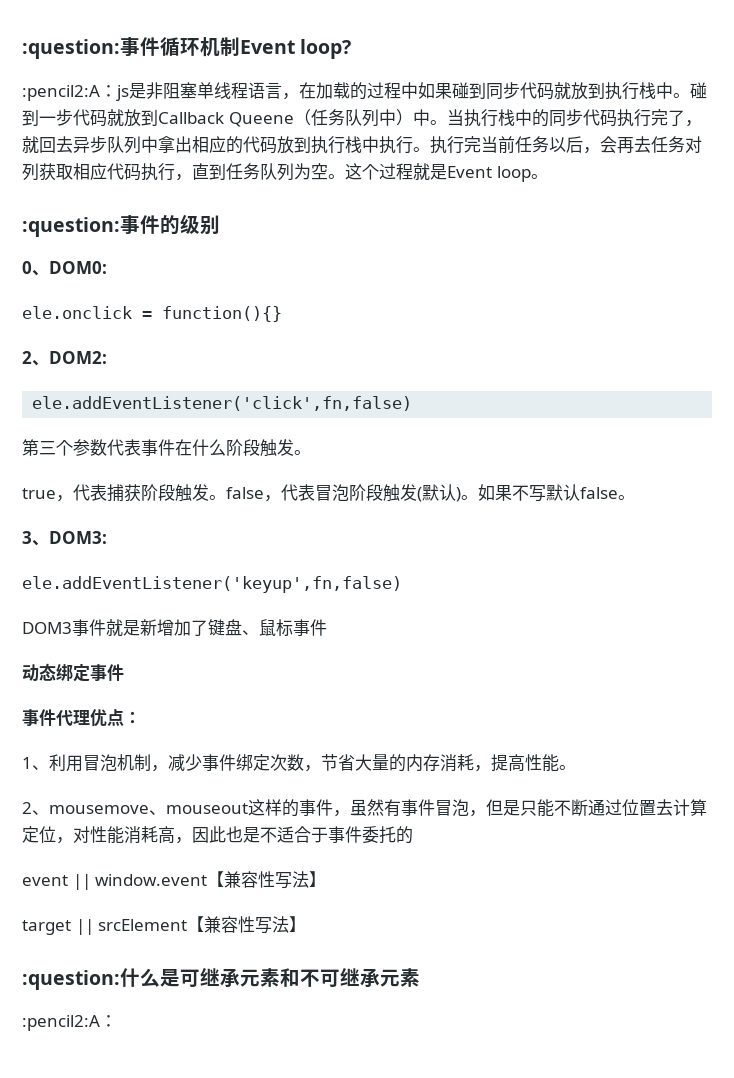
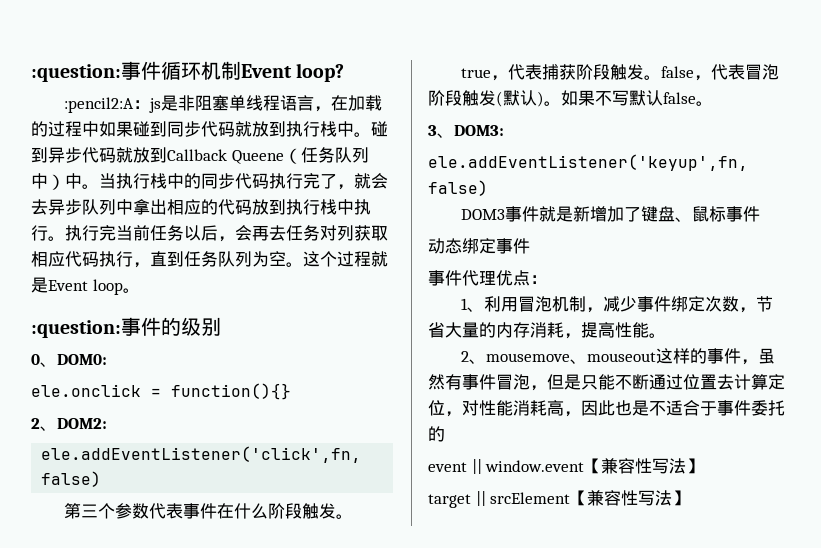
[39,116,56,124] 一 -> [48,147,65,163] 异
[39,137,56,153] 回 -> [371,173,388,189] 会
[22,967,420,990] [22,1015,117,1031] // :question:什么是可继承元素和不可继承元素 // :pencil2:A： -> (690, 498) none

